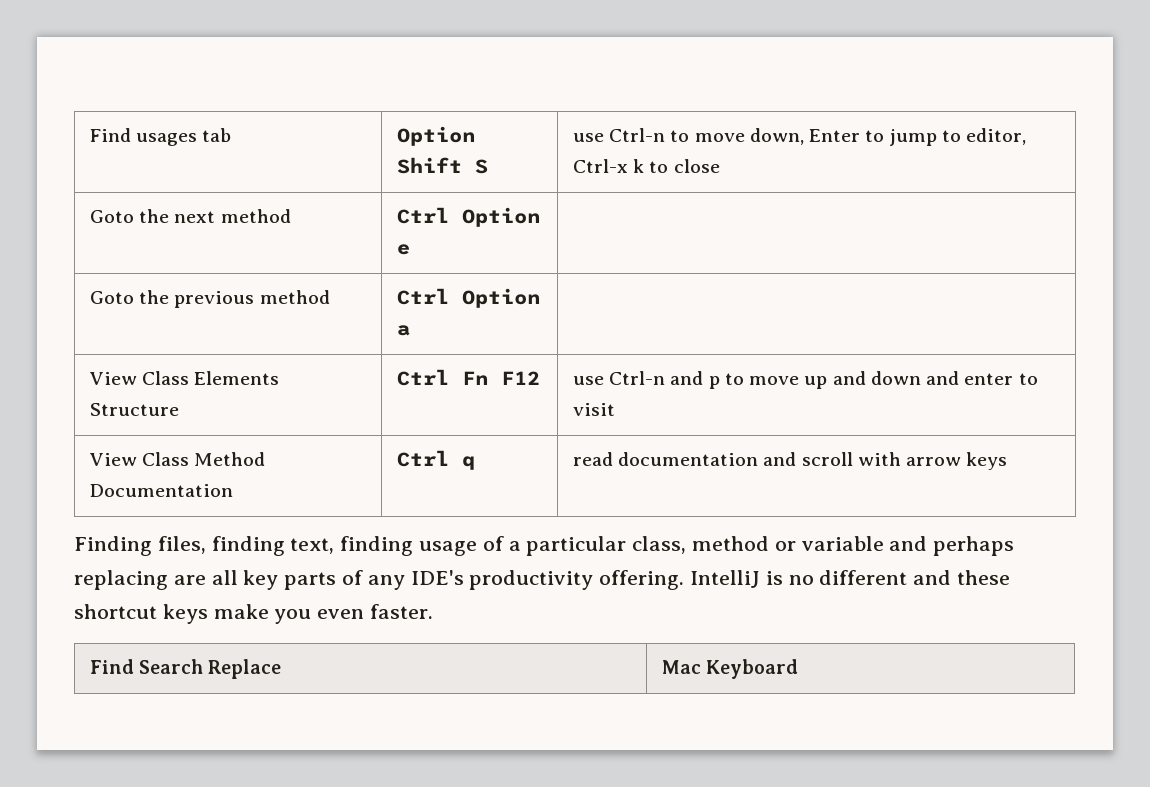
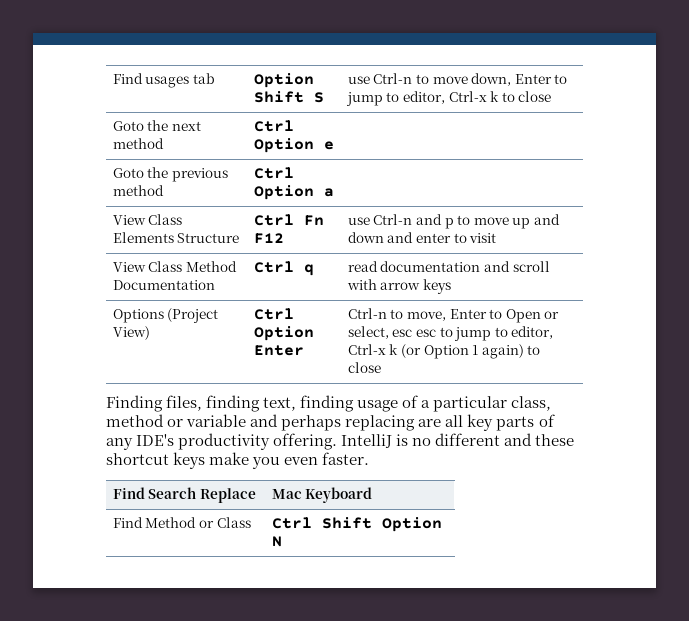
(1008, 461) none -> [112,308,219,323] [112,326,150,340] [253,308,294,320] [253,326,314,341] [253,345,304,356] [347,308,560,323] [347,326,554,341] [347,344,541,359] [347,362,381,373] // Options (Project View) | Ctrl Option Enter | Ctrl-n to move, Enter to Open or select, esc esc to jump to editor, Ctrl-x k (or Option 1 again) to close
(799, 669) none -> [112,517,251,528] [271,517,442,532] [271,536,282,547] // Find Method or Class | Ctrl Shift Option N

